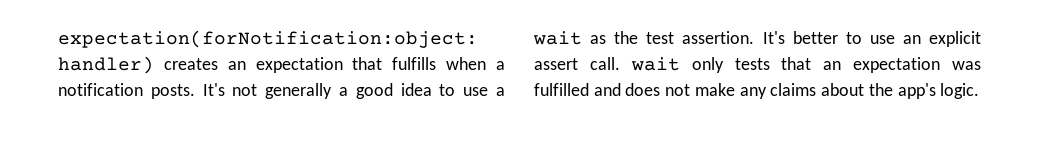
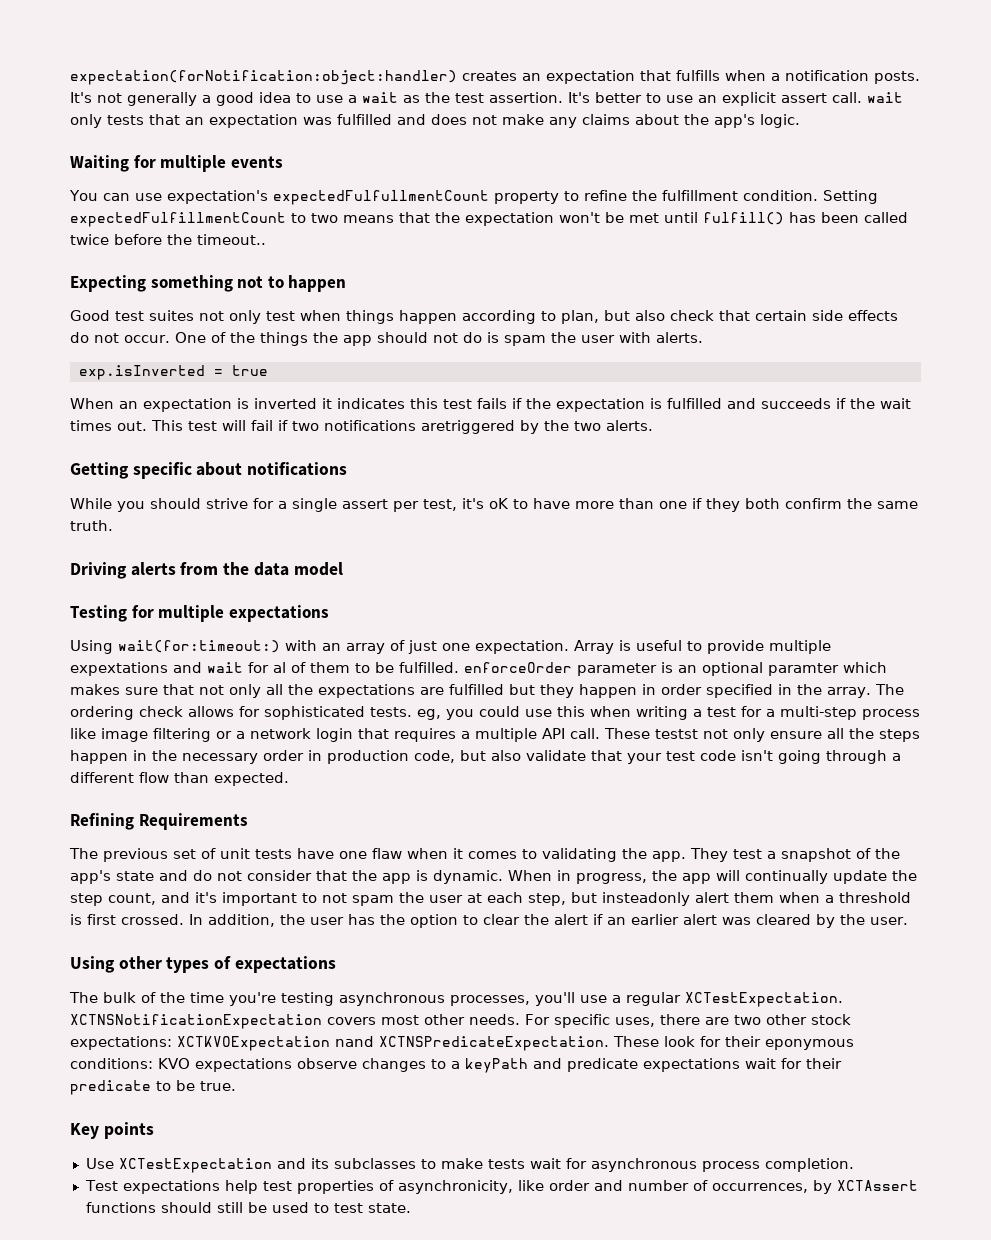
(980, 91) none -> [70,155,283,172] [69,190,878,205] [70,212,908,227] [70,234,266,245] [70,275,347,292] [70,310,898,324] [70,332,703,346] [78,365,268,380] [70,398,911,412] [70,420,653,434] [70,462,348,479] [70,498,918,512] [70,520,113,531] [70,562,343,579] [70,605,329,622] [70,640,831,654] [70,662,887,676] [70,684,904,698] [70,706,920,720] [70,728,920,742] [70,750,901,764] [70,772,289,786] [70,813,248,830] [69,848,900,862] [70,870,917,884] [70,892,911,906] [70,914,908,928] [70,956,336,973] [69,992,843,1007] [70,1014,851,1029] [70,1036,854,1051] [70,1058,842,1073] [70,1080,236,1095] [70,1122,154,1139] [85,1158,854,1173] [84,1180,918,1194] [85,1202,411,1213] // Waiting for multiple events // You can use expectation's expectedFulfullmentCount property to refine the fulfillment condition. Setting expectedFulfillmentCount to two means that the expectation won't be met until fulfill() has been called twice before the timeout.. // Expecting something not to happen // Good test suites not only test when things happen according to plan, but also check that certain side effects do not occur. One of the things the app should not do is spam the user with alerts. // exp.isInverted = true // When an expectation is inverted it indicates this test fails if the expectation is fulfilled and succeeds if the wait times out. This test will fail if two notifications aretriggered by the two alerts. // Getting specific about notifications // While you should strive for a single assert per test, it's oK to have more than one if they both confirm the same truth. // Driving alerts from the data model // Testing for multiple expectations // Using wait(for:timeout:) with an array of just one expectation. Array is useful to provide multiple expextations and wait for al of them to be fulfilled. enforceOrder parameter is an optional paramter which makes sure that not only all the expectations are fulfilled but they happen in order specified in the array. The ordering check allows for sophisticated tests. eg, you could use this when writing a test for a multi-step process like image filtering or a network login that requires a multiple API call. These testst not only ensure all the steps happen in the necessary order in production code, but also validate that your test code isn't going through a different flow than expected. // Refining Requirements // The previous set of unit tests have one flaw when it comes to validating the app. They test a snapshot of the app's state and do not consider that the app is dynamic. When in progress, the app will continually update the step count, and it's important to not spam the user at each step, but insteadonly alert them when a threshold is first crossed. In addition, the user has the option to clear the alert if an earlier alert was cleared by the user. // Using other types of expectations // The bulk of the time you're testing asynchronous processes, you'll use a regular XCTestExpectation. XCTNSNotificationExpectation covers most other needs. For specific uses, there are two other stock expectations: XCTKVOExpectation nand XCTNSPredicateExpectation. These look for their eponymous conditions: KVO expectations observe changes to a keyPath and predicate expectations wait for their predicate to be true. // Key points // Use XCTestExpectation and its subclasses to make tests wait for asynchronous process completion. // Test expectations help test properties of asynchronicity, like order and number of occurrences, by XCTAssert functions should still be used to test state.

